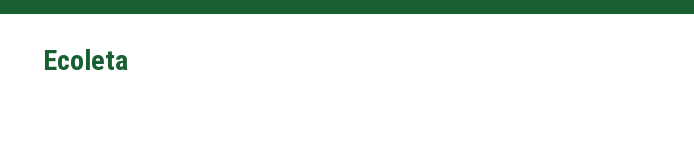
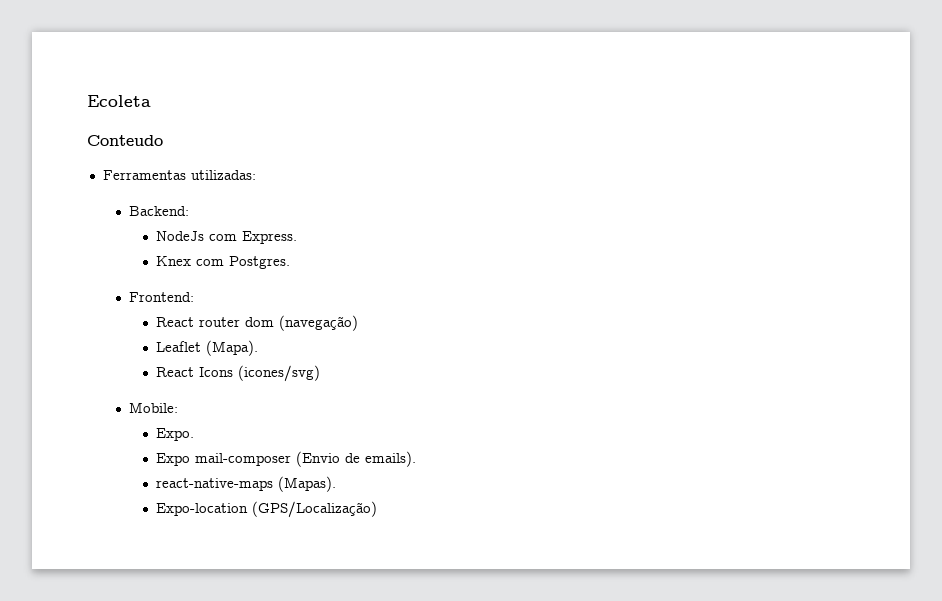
(128, 59) none -> [87,135,163,146] [102,170,256,180] [129,206,190,216] [155,231,297,244] [155,256,290,269] [129,292,195,302] [155,315,358,331] [155,340,258,356] [155,365,320,382] [129,402,179,413] [155,428,194,441] [155,451,416,467] [155,476,336,492] [155,501,377,518] // Conteudo // Ferramentas utilizadas: // Backend: // NodeJs com Express. // Knex com Postgres. // Frontend: // React router dom (navegação) // Leaflet (Mapa). // React Icons (icones/svg) // Mobile: // Expo. // Expo mail-composer (Envio de emails). // react-native-maps (Mapas). // Expo-location (GPS/Localização)

